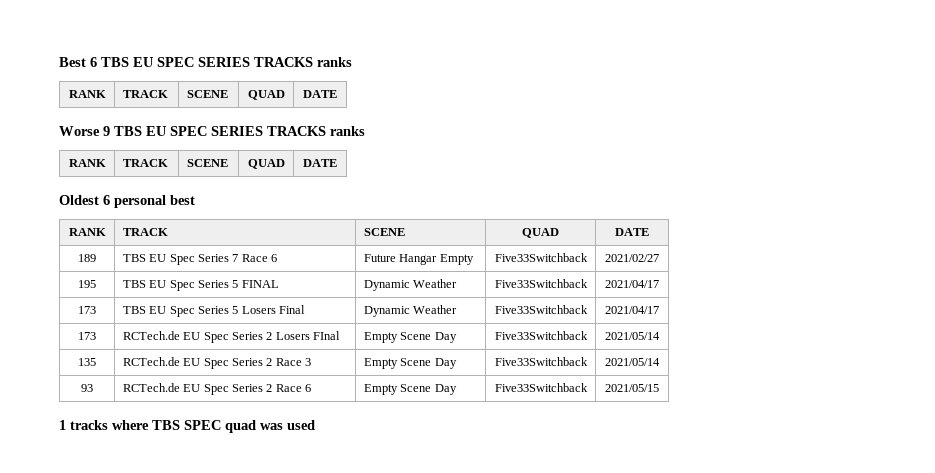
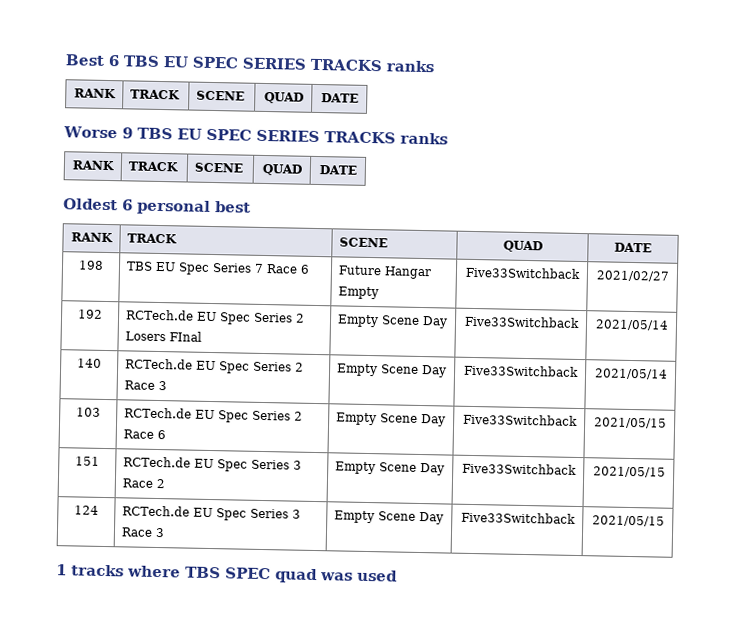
[78,254,96,262] 189 -> [78,260,104,270] 198
[78,280,96,288] [122,280,279,291] [363,279,458,291] [494,279,588,288] [605,280,659,288] [78,306,96,314] [122,305,306,317] [363,305,458,317] [494,305,588,314] [605,306,659,314] [78,332,96,340] 195 | TBS EU Spec Series 5 FINAL | Dynamic Weather | Five33Switchback | 2021/04/17 // 173 | TBS EU Spec Series 5 Losers Final | Dynamic Weather | Five33Switchback | 2021/04/17 // 173 -> [78,309,103,319] 192
[78,358,96,366] 135 -> [77,358,102,368] 140
[81,384,93,392] 93 -> [76,407,101,417] 103
(659, 388) none -> [75,456,100,466] [123,456,303,472] [122,478,166,489] [335,461,446,476] [461,462,577,475] [592,466,666,478] [74,505,99,515] [122,505,302,521] [121,527,166,538] [334,510,445,525] [460,511,576,524] [591,515,665,527] // 151 | RCTech.de EU Spec Series 3 Race 2 | Empty Scene Day | Five33Switchback | 2021/05/15 // 124 | RCTech.de EU Spec Series 3 Race 3 | Empty Scene Day | Five33Switchback | 2021/05/15

